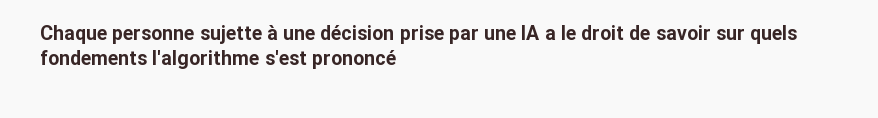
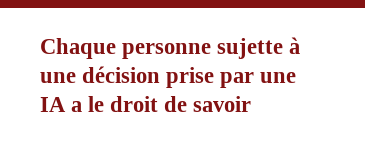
[715,25,798,44] [40,50,396,69] sur quels fondements l'algorithme s'est prononcé -> (252, 104) none

